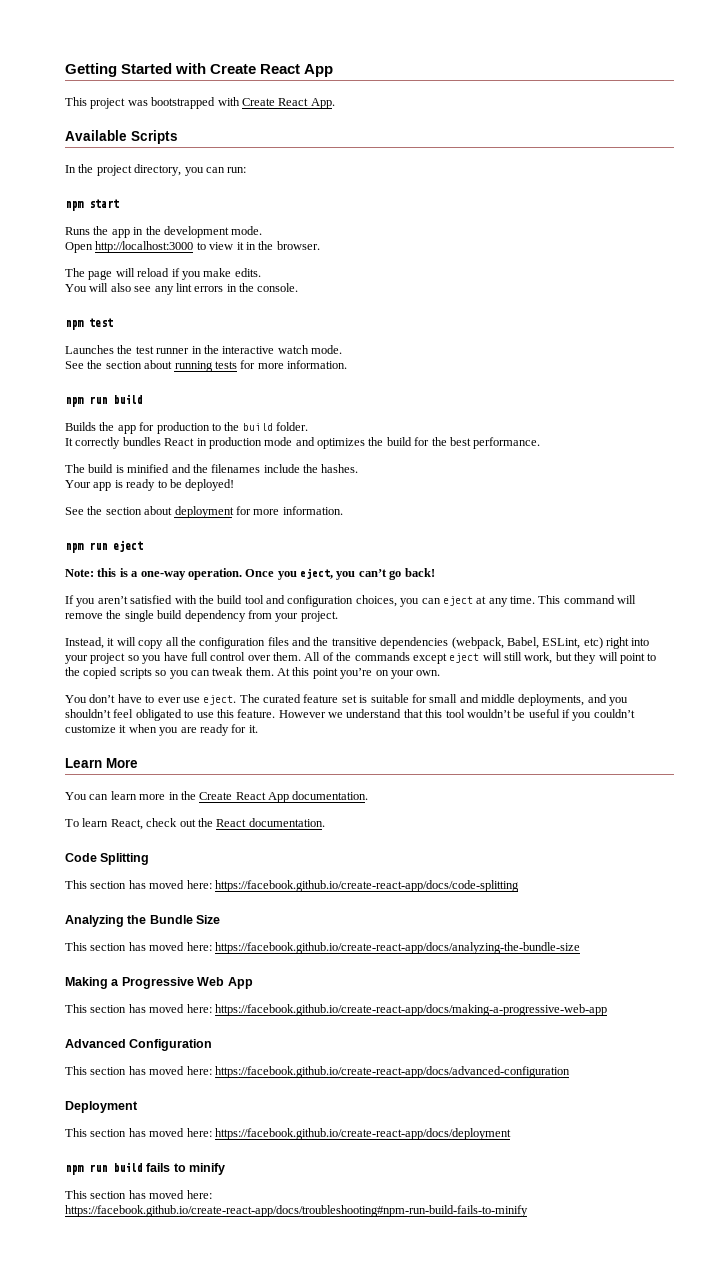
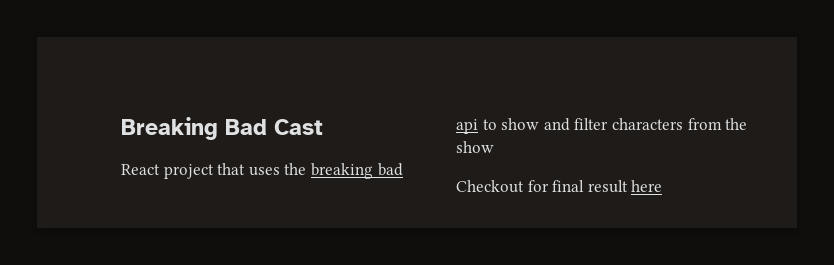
[65,63,334,77] [65,97,335,109] [65,130,178,144] [65,164,247,176] [65,199,119,211] [65,226,263,238] [65,241,320,253] [65,268,261,280] [65,283,299,295] [65,318,113,330] [65,345,342,354] [65,360,347,372] [65,394,143,407] [65,422,308,434] [65,437,541,449] [65,464,359,473] [65,479,235,491] [65,506,343,518] [65,540,143,553] [65,568,435,580] [65,595,637,607] [65,610,338,622] [65,637,650,649] [65,652,657,664] [65,667,441,679] [65,694,629,706] [65,709,635,721] [65,724,258,736] [65,758,138,768] [65,791,369,803] [65,818,325,830] [65,853,150,865] [65,880,519,892] [65,915,221,927] [65,942,580,954] [65,977,253,989] [65,1004,607,1016] [65,1039,213,1051] [65,1066,570,1078] [65,1101,138,1113] [65,1128,511,1140] [65,1162,226,1175] [65,1190,212,1199] [65,1205,528,1217] Getting Started with Create React App // This project was bootstrapped with Create React App. // Available Scripts // In the project directory, you can run: // npm start // Runs the app in the development mode. // Open http://localhost:3000 to view it in the browser. // The page will reload if you make edits. // You will also see any lint errors in the console. // npm test // Launches the test runner in the interactive watch mode. // See the section about running tests for more information. // npm run build // Builds the app for production to the build folder. // It correctly bundles React in production mode and optimizes the build for the best performance. // The build is minified and the filenames include the hashes. // Your app is ready to be deployed! // See the section about deployment for more information. // npm run eject // Note: this is a one-way operation. Once you eject, you can’t go back! // If you aren’t satisfied with the build tool and configuration choices, you can eject at any time. This command will remove the single build dependency from your project. // Instead, it will copy all the configuration files and the transitive dependencies (webpack, Babel, ESLint, etc) right into your project so you have full control over them. All of the commands except eject will still work, but they will point to the copied scripts so you can tweak them. At this point you’re on your own. // You don’t have to ever use eject. The curated feature set is suitable for small and middle deployments, and you shouldn’t feel obligated to use this feature. However we understand that this tool wouldn’t be useful if you couldn’t customize it when you are ready for it. // Learn More // You can learn more in the Create React App documentation. // To learn React, check out the React documentation. // Code Splitting // This section has moved here: https://facebook.github.io/create-react-app/docs/code-splitting // Analyzing the Bundle Size // This section has moved here: https://facebook.github.io/create-react-app/docs/analyzing-the-bundle-size // Making a Progressive Web App // This section has moved here: https://facebook.github.io/create-react-app/docs/making-a-progressive-web-app // Advanced Configuration // This section has moved here: https://facebook.github.io/create-react-app/docs/advanced-configuration // Deployment // This section has moved here: https://facebook.github.io/create-react-app/docs/deployment // npm run build fails to minify // This section has moved here: https://facebook.github.io/create-react-app/docs/troubleshooting#npm-run-build-fails-to-minify -> [121,117,323,140] [121,163,403,179] [456,118,748,134] [456,141,494,153] [456,180,663,193] Breaking Bad Cast // React project that uses the breaking bad api to show and filter characters from the show // Checkout for final result here

